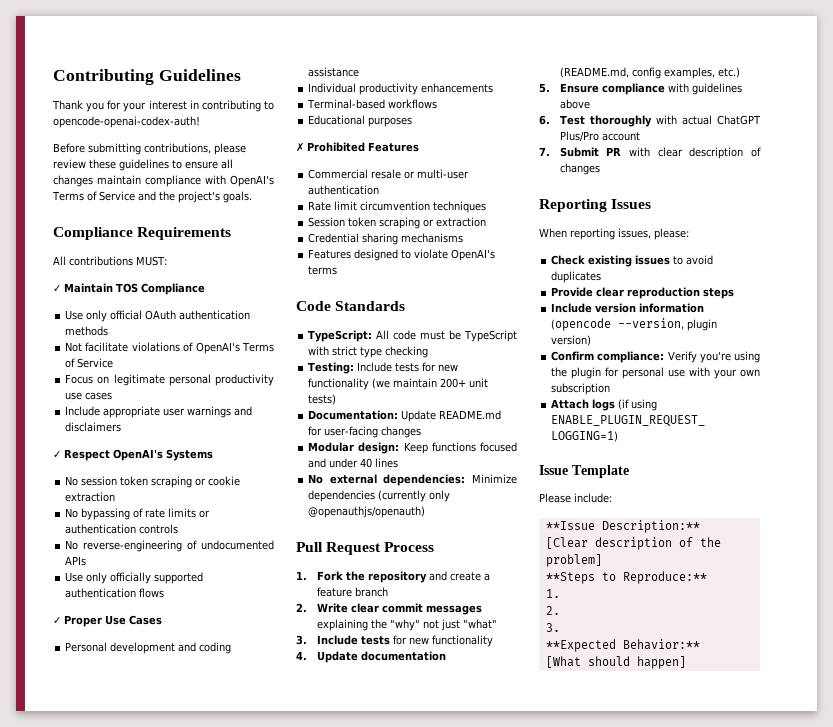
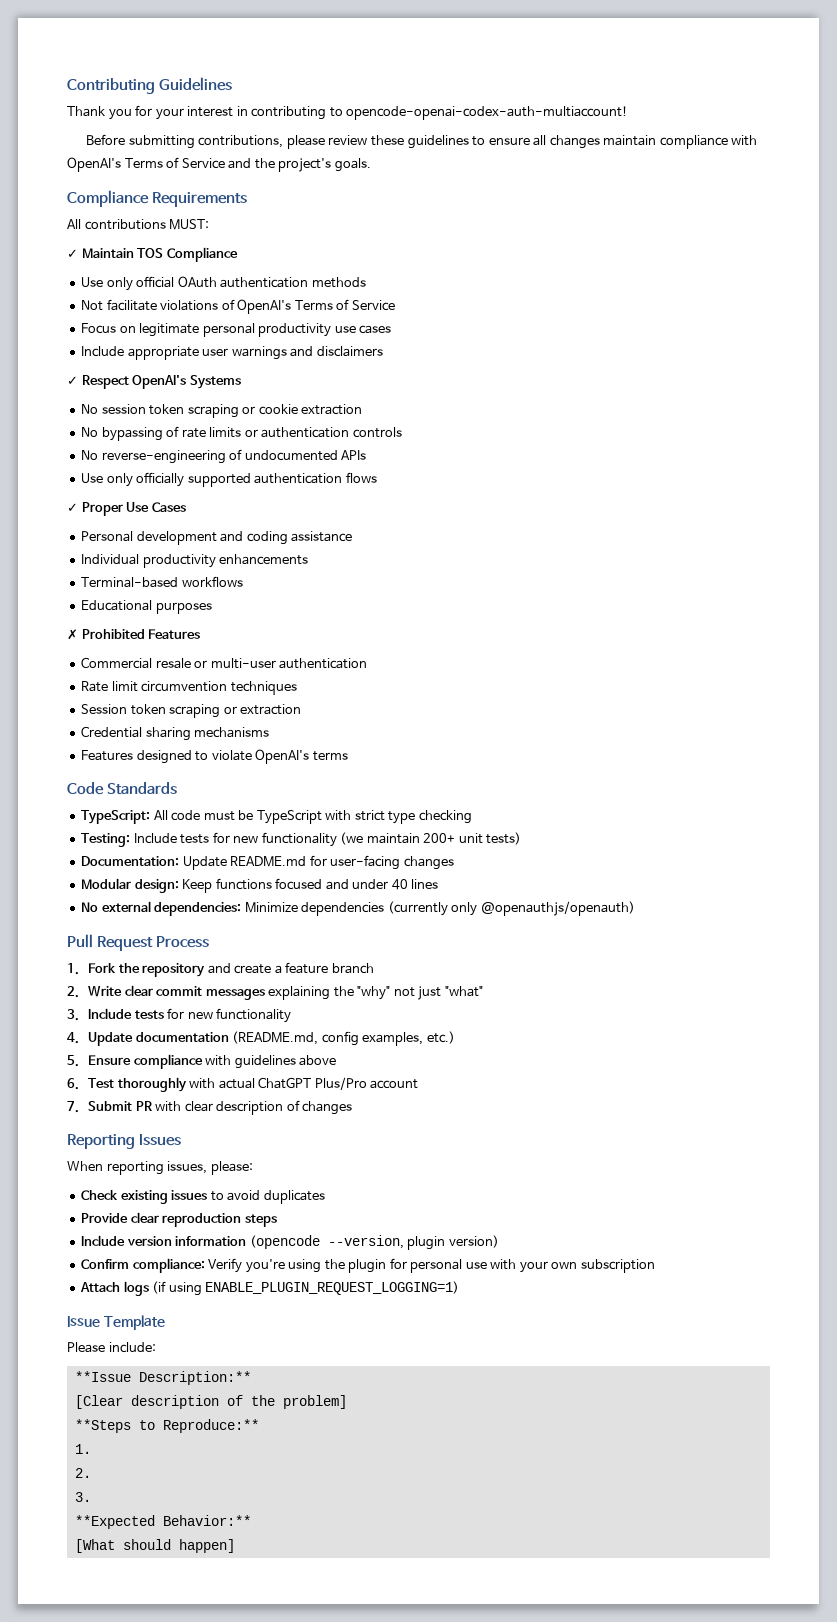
[53,116,200,128] opencode-openai-codex-auth! -> [346,106,629,120] opencode-openai-codex-auth-multiaccount!

